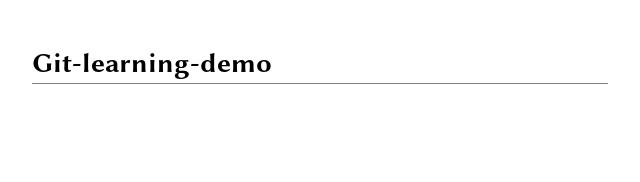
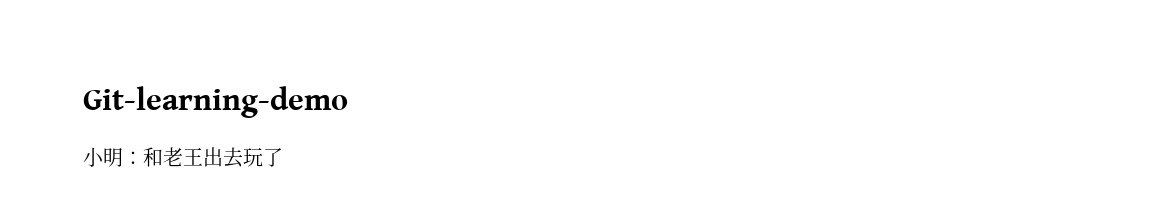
(272, 66) none -> [83,147,283,168] // 小明：和老王出去玩了

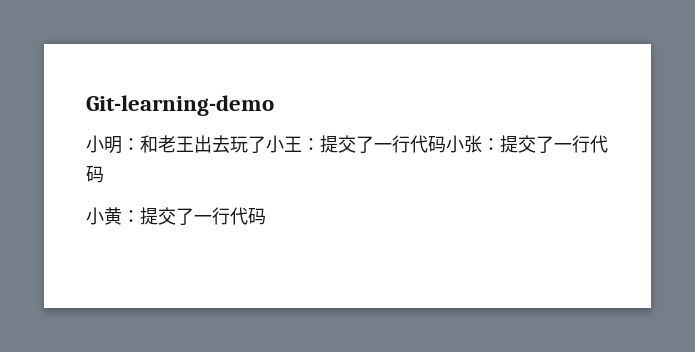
(283, 157) none -> [266,135,608,153] [86,166,104,183] [86,207,266,225] 小王：提交了一行代码小张：提交了一行代码 // 小黄：提交了一行代码

